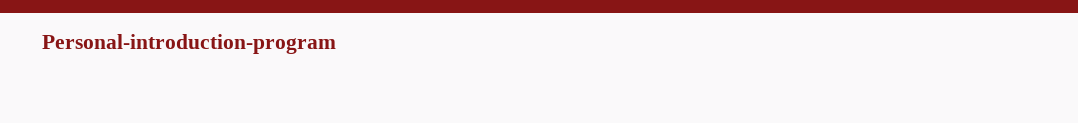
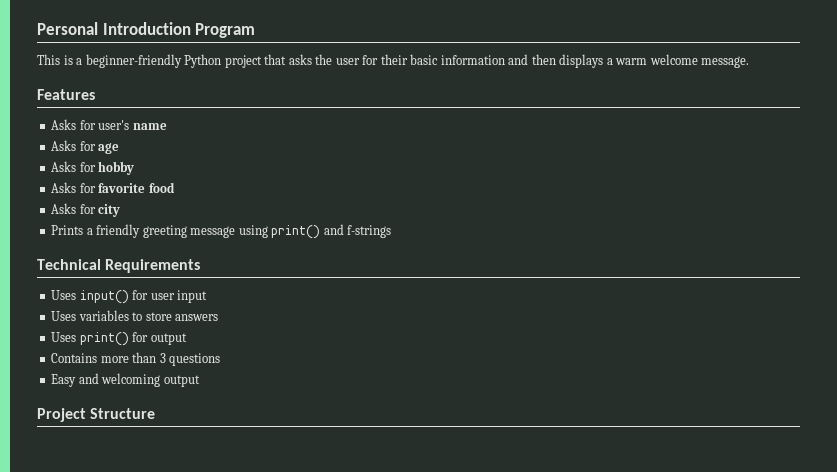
[42,34,336,54] Personal-introduction-program -> [37,22,256,38] [37,54,750,68] [37,89,95,100] [51,119,167,130] [51,140,120,154] [51,161,135,175] [51,182,175,193] [51,203,121,217] [51,224,392,239] [37,259,201,273] [51,290,208,304] [51,310,219,321] [51,332,187,346] [51,352,221,366] [51,373,200,387] [37,408,156,422] Personal Introduction Program // This is a beginner-friendly Python project that asks the user for their basic information and then displays a warm welcome message. // Features // Asks for user's name // Asks for age // Asks for hobby // Asks for favorite food // Asks for city // Prints a friendly greeting message using print() and f-strings // Technical Requirements // Uses input() for user input // Uses variables to store answers // Uses print() for output // Contains more than 3 questions // Easy and welcoming output // Project Structure

